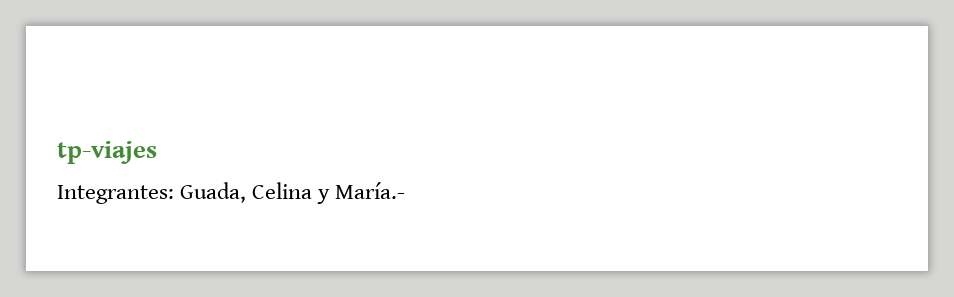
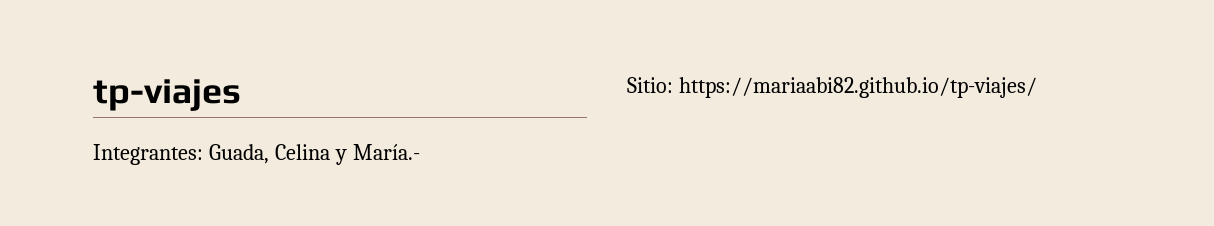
(406, 190) none -> [627,77,1037,98] // Sitio: https://mariaabi82.github.io/tp-viajes/

